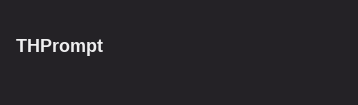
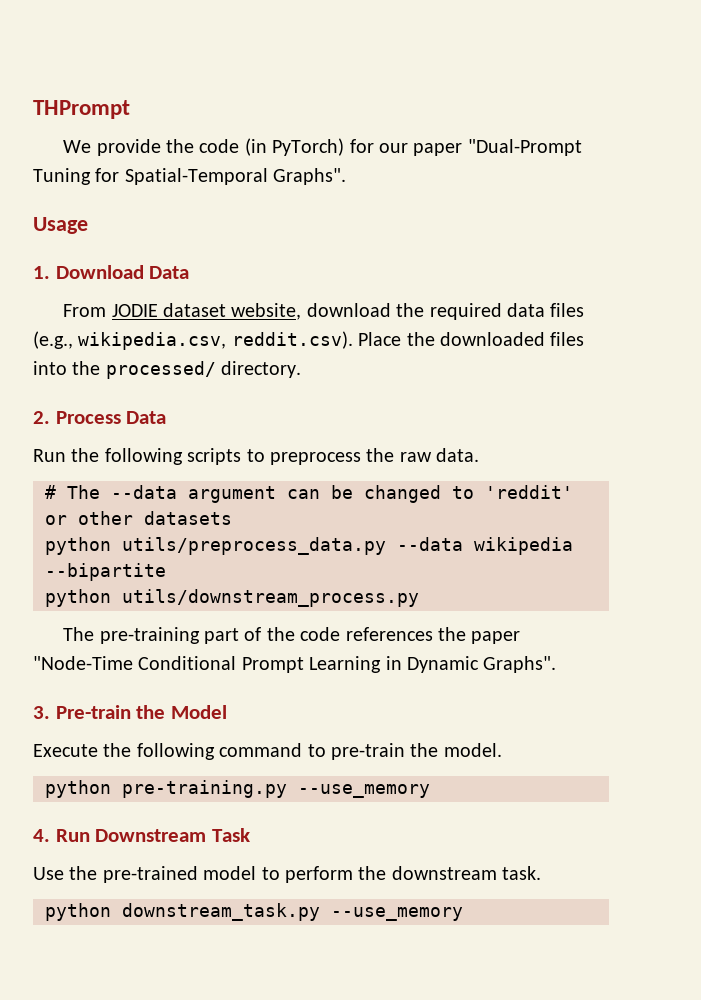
(103, 47) none -> [63,138,582,156] [33,168,347,185] [33,217,88,234] [33,265,190,279] [63,303,585,320] [33,331,585,350] [33,361,302,379] [33,411,167,424] [33,448,480,465] [45,485,573,503] [45,511,232,525] [45,537,573,555] [45,563,166,581] [45,589,419,607] [63,627,521,644] [33,656,557,673] [33,705,228,719] [33,743,502,760] [45,780,430,798] [33,828,251,842] [33,866,542,883] [45,903,463,921] // We provide the code (in PyTorch) for our paper "Dual-Prompt Tuning for Spatial-Temporal Graphs". // Usage // 1. Download Data // From JODIE dataset website, download the required data files (e.g., wikipedia.csv, reddit.csv). Place the downloaded files into the processed/ directory. // 2. Process Data // Run the following scripts to preprocess the raw data. // # The --data argument can be changed to 'reddit' or other datasets // python utils/preprocess_data.py --data wikipedia --bipartite // python utils/downstream_process.py // The pre-training part of the code references the paper "Node-Time Conditional Prompt Learning in Dynamic Graphs". // 3. Pre-train the Model // Execute the following command to pre-train the model. // python pre-training.py --use_memory // 4. Run Downstream Task // Use the pre-trained model to perform the downstream task. // python downstream_task.py --use_memory

